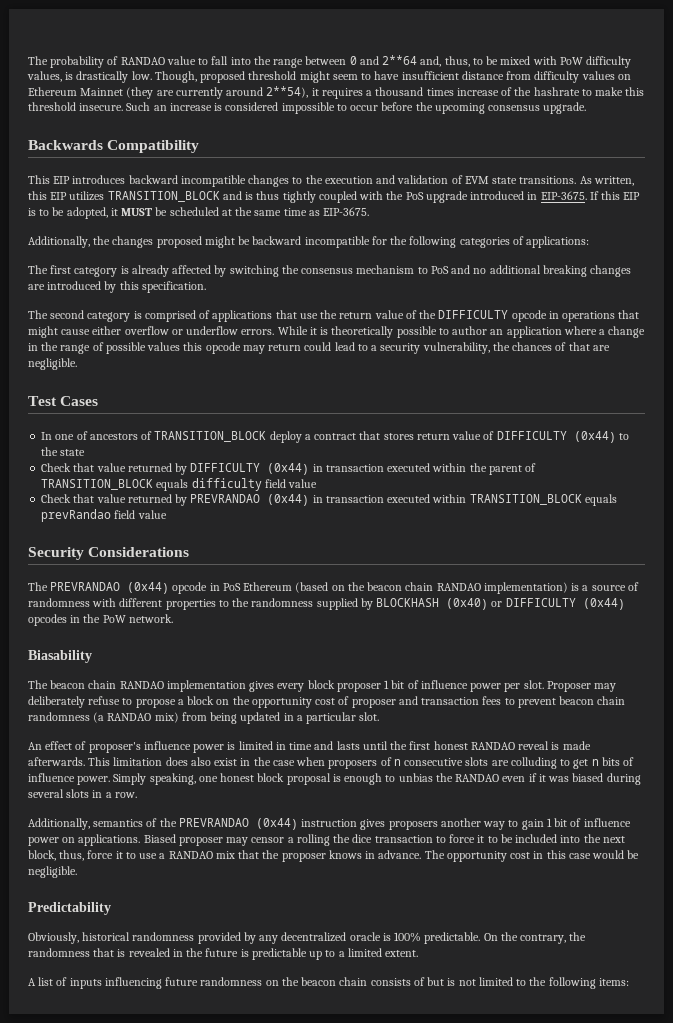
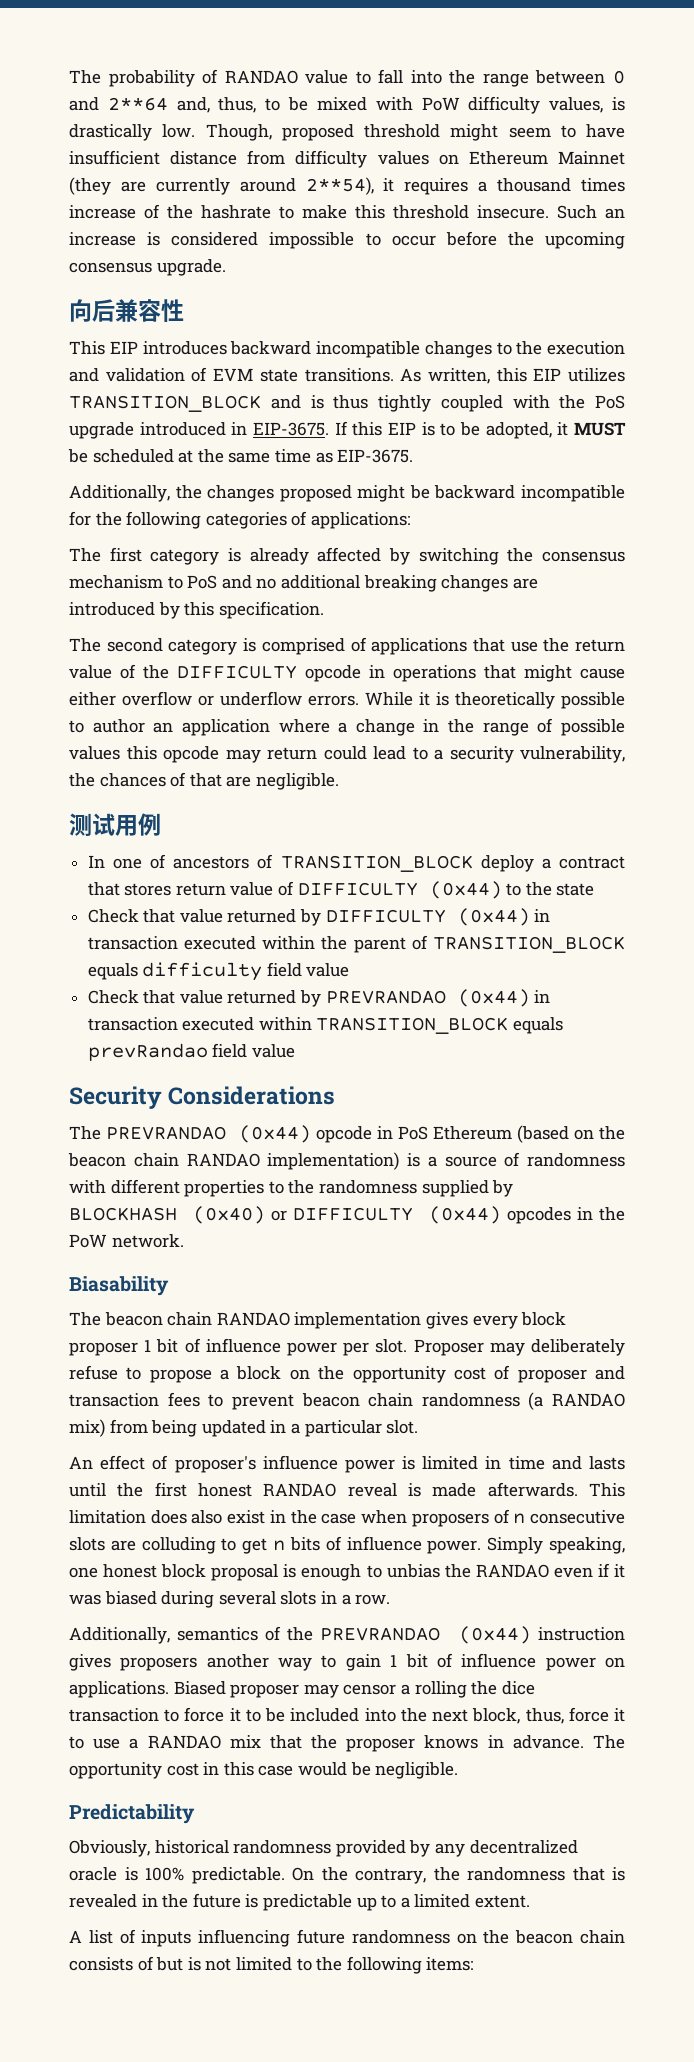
[28,140,200,153] Backwards Compatibility -> [69,299,184,322] 向后兼容性
[28,396,99,406] Test Cases -> [69,813,161,836] 测试用例

